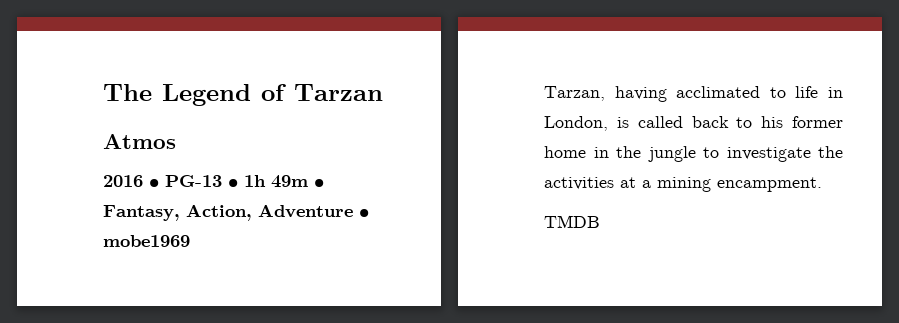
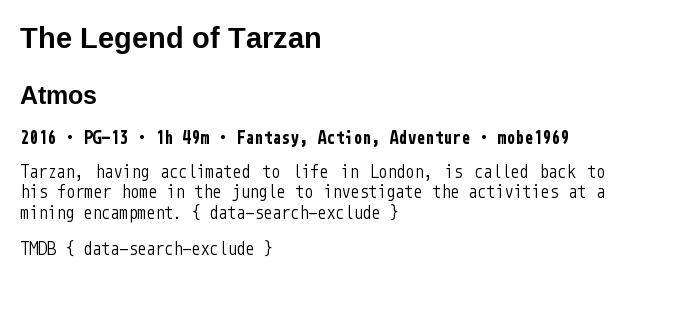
[544,215,600,228] // TMDB -> [191,204,398,221] [20,240,272,257] { data-search-exclude } // TMDB { data-search-exclude }

